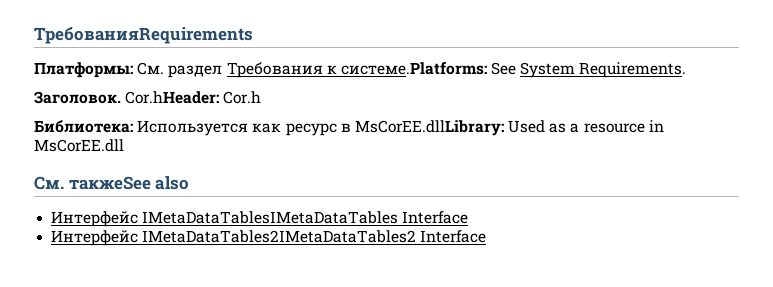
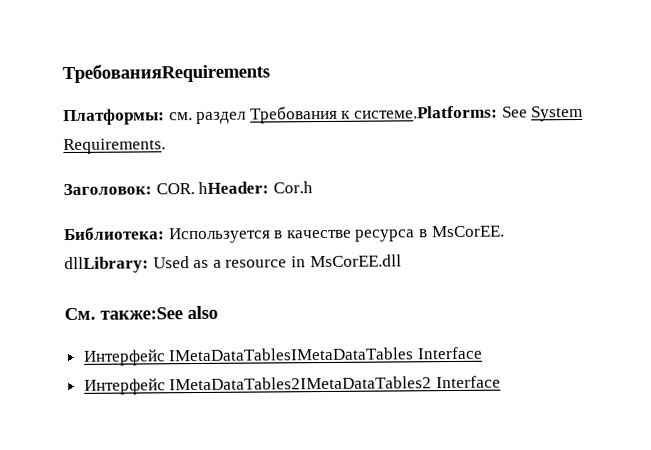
[137,62,165,75] См. -> [168,112,193,121] см.
[34,91,220,104] Заголовок. Cor.hHeader: -> [63,181,270,196] Заголовок: COR. hHeader:
[252,120,504,136] как ресурс в MsCorEE.dllLibrary: -> [274,225,505,242] [64,256,149,274] в качестве ресурса в MsCorEE. dllLibrary:
[68,176,151,190] такжеSee -> [100,307,183,320] также:See

